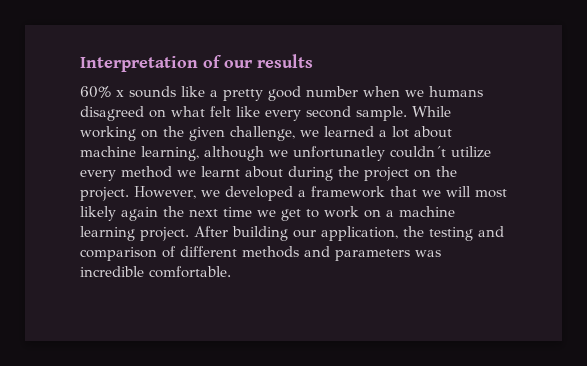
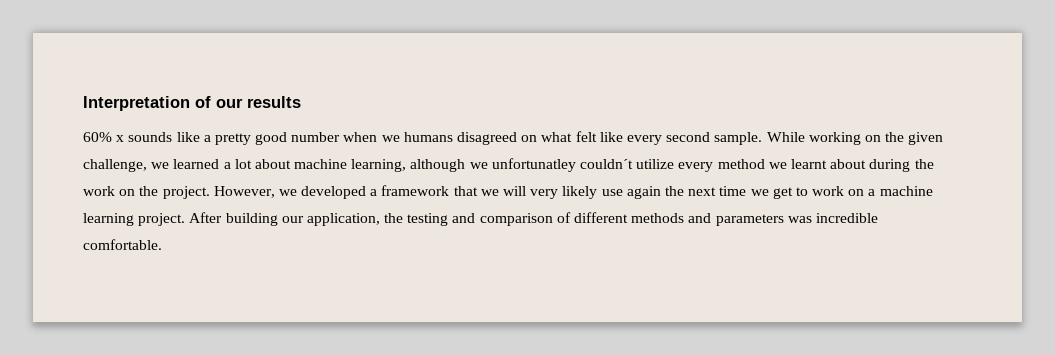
[364,167,409,181] project -> [83,186,115,196] work
[475,189,507,198] [80,206,116,221] most likely -> [530,186,623,199] very likely use

